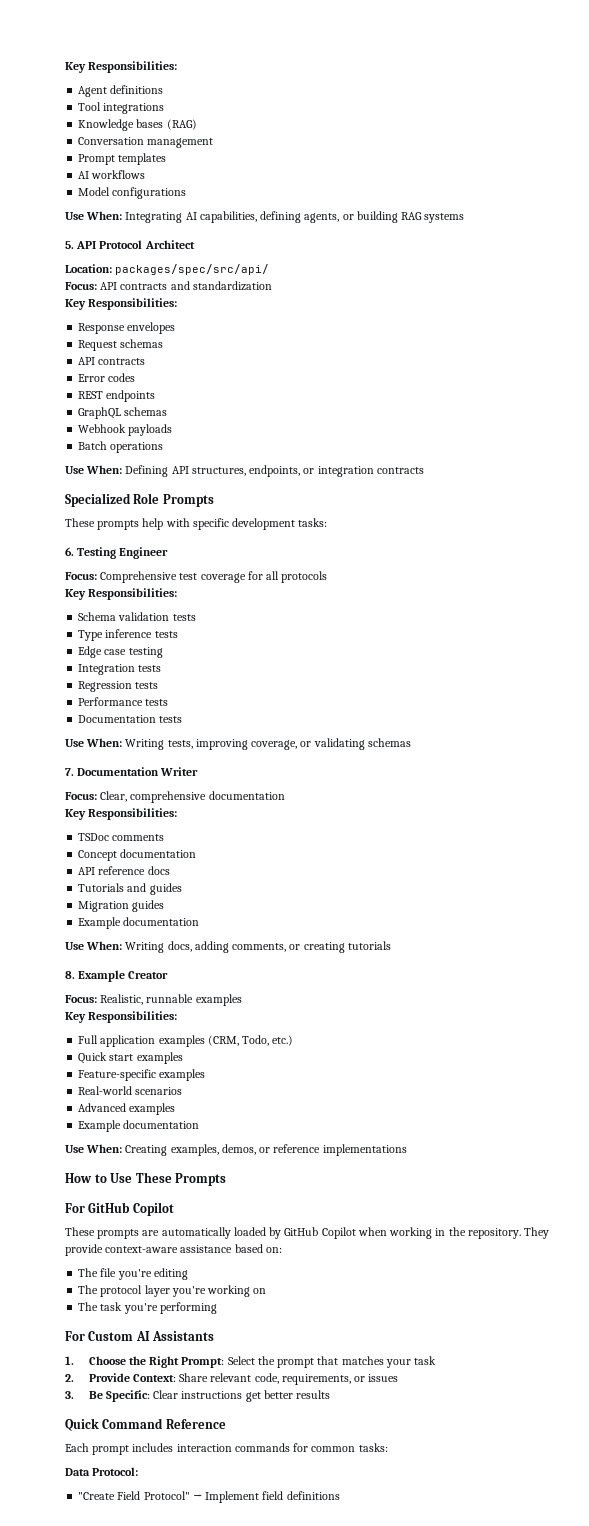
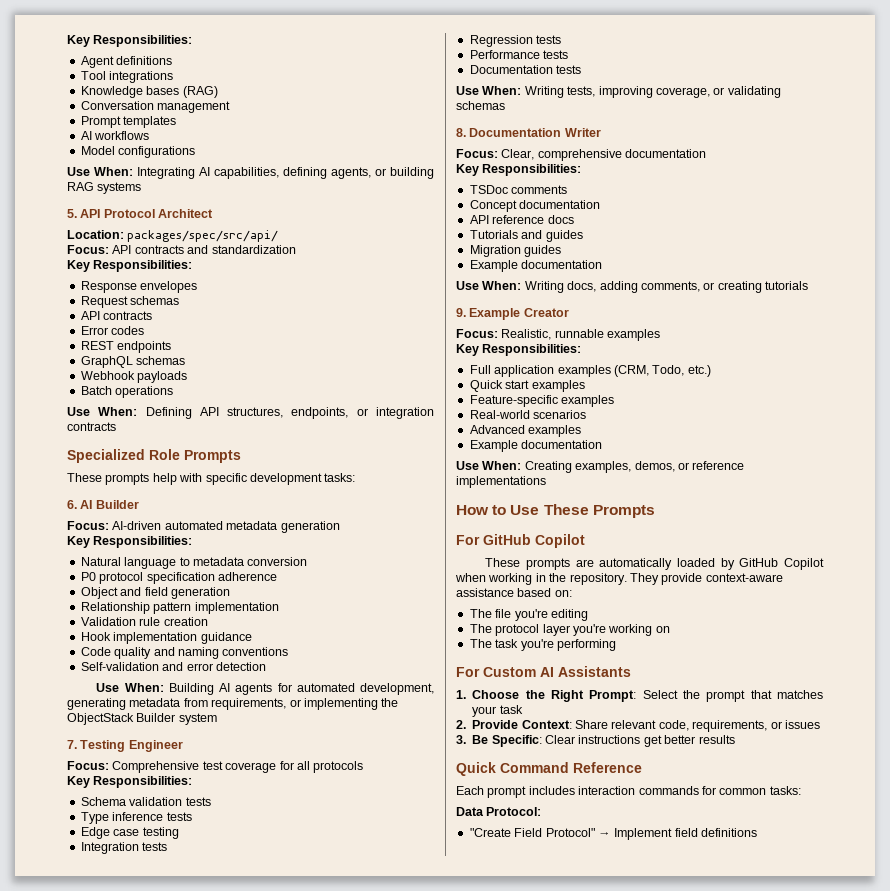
(74, 551) none -> [80,500,139,509] [67,521,340,533] [67,536,193,548] [80,557,308,569] [80,572,277,584] [80,587,230,599] [80,602,279,614] [80,617,208,626] [80,632,252,644] [80,647,289,659] [80,662,266,671] [96,683,434,695] [67,698,399,710] [67,713,217,725] [67,740,77,749] AI Builder // Focus: AI-driven automated metadata generation // Key Responsibilities: // Natural language to metadata conversion // P0 protocol specification adherence // Object and field generation // Relationship pattern implementation // Validation rule creation // Hook implementation guidance // Code quality and naming conventions // Self-validation and error detection // Use When: Building AI agents for automated development, generating metadata from requirements, or implementing the ObjectStack Builder system // 7.
[65,768,74,776] 7. -> [456,128,466,137] 8.
[65,971,75,979] 8. -> [456,308,466,317] 9.

